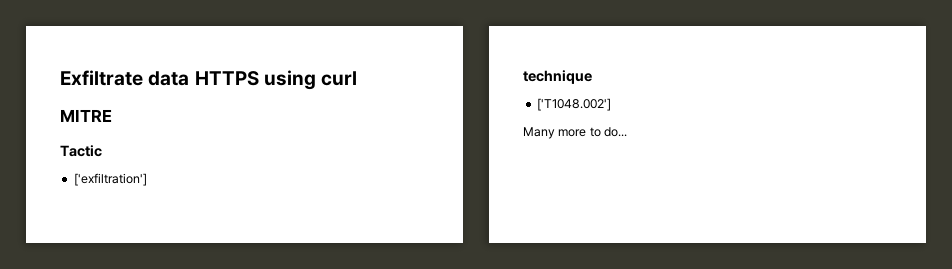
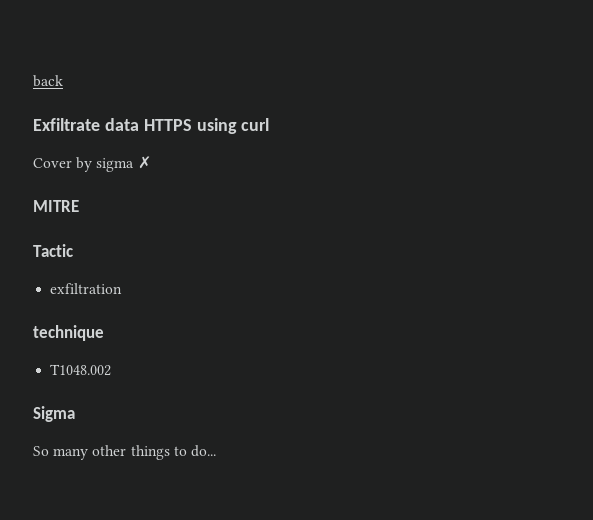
(60, 78) none -> [33,75,63,87] back //
(358, 78) none -> [33,156,151,172] // Cover by sigma ✗
[73,173,147,186] ['exfiltration'] -> [50,283,123,294] exfiltration
[536,98,611,111] [523,127,587,139] ['T1048.002'] // Many more -> [50,364,112,376] [33,406,75,422] [33,445,170,460] T1048.002 // Sigma // So many other things

